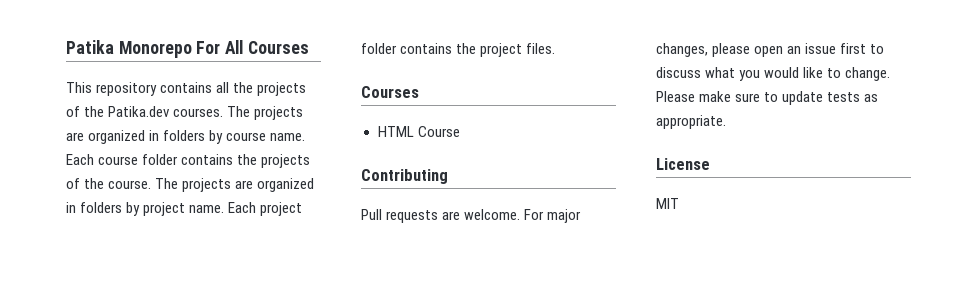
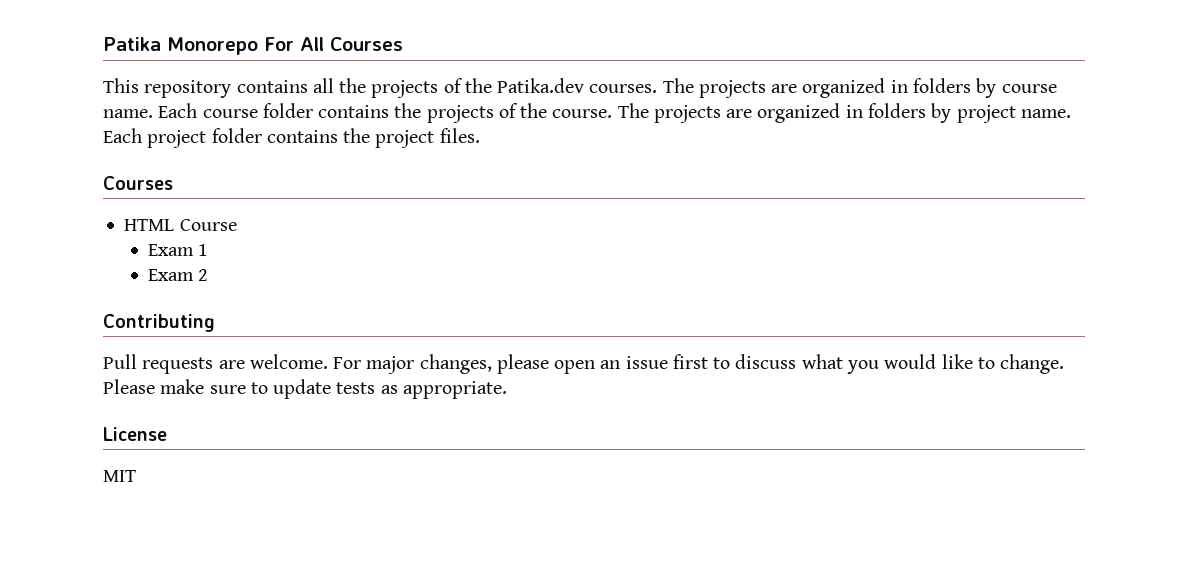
(460, 131) none -> [148,244,209,256] [148,269,209,281] // Exam 1 // Exam 2

